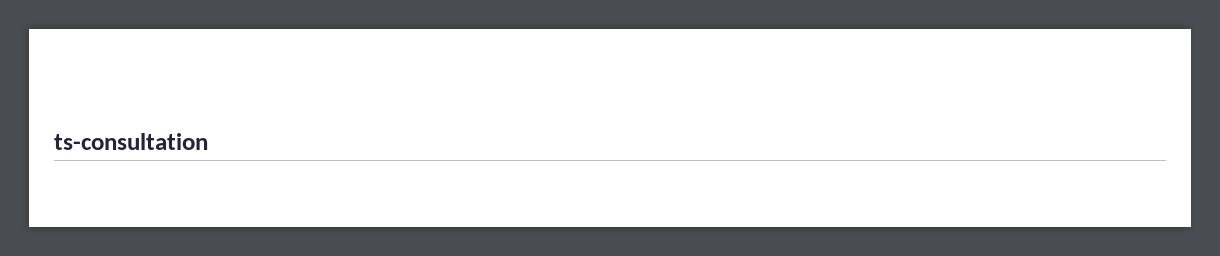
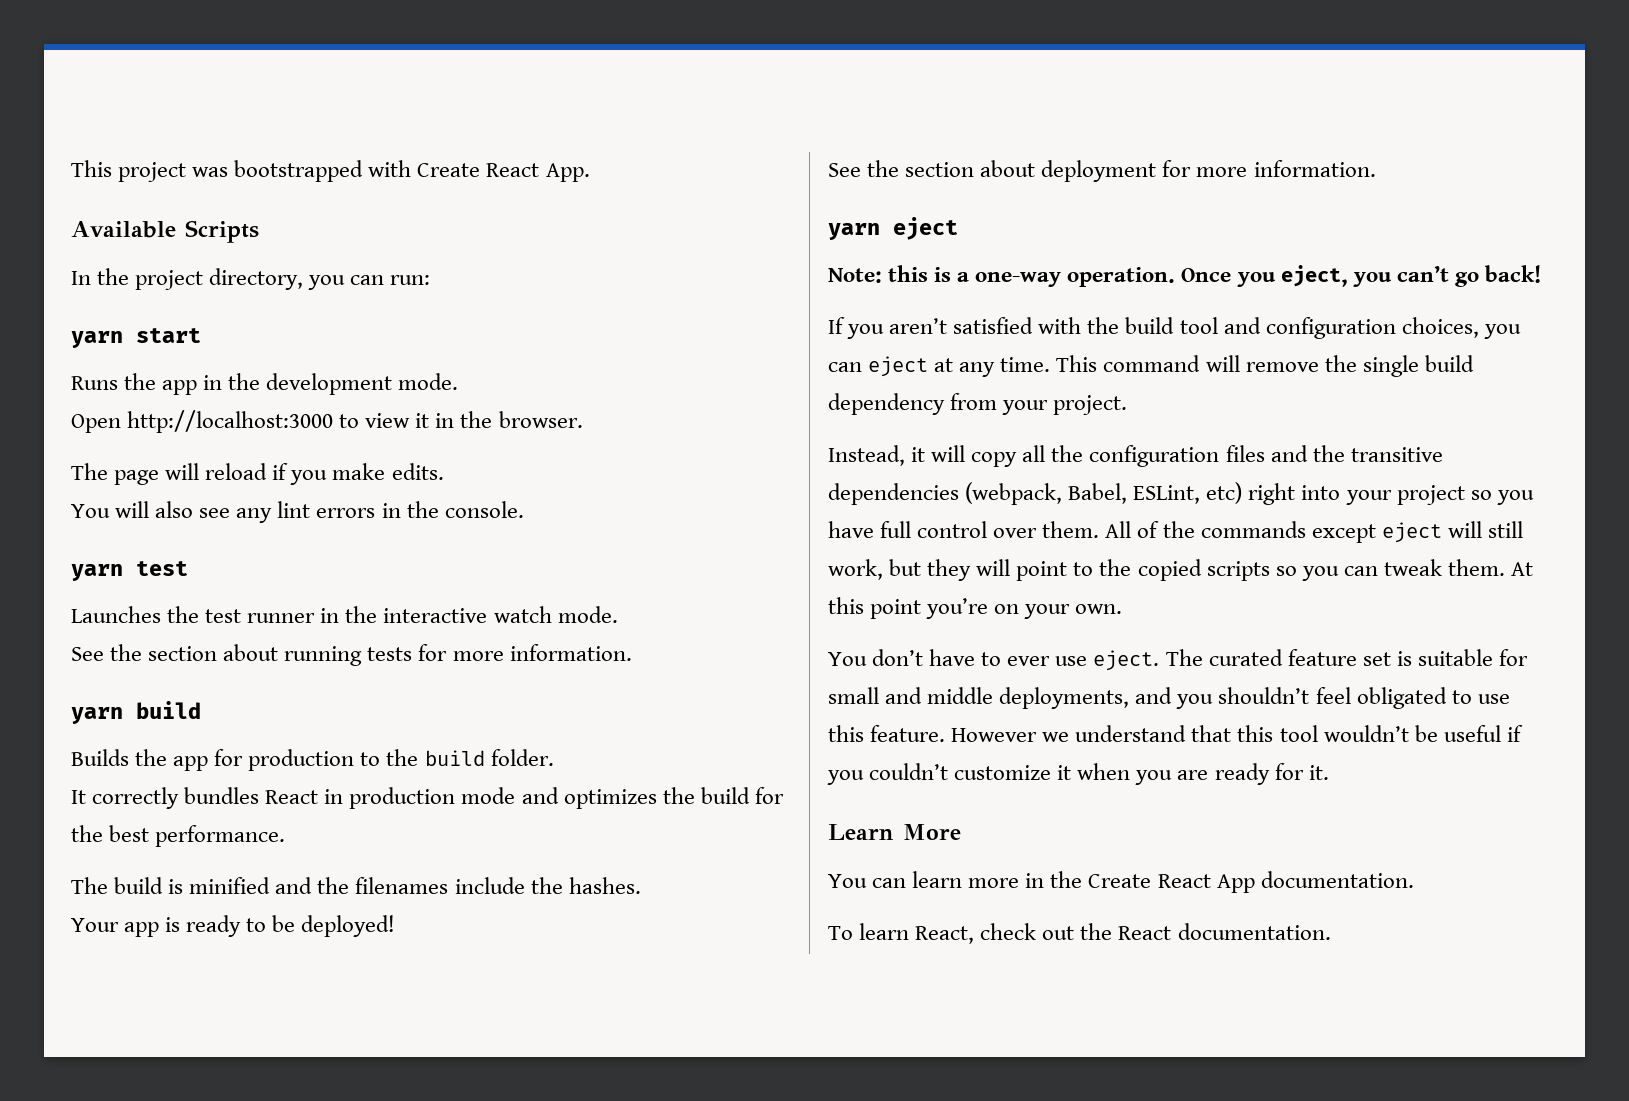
[54,133,208,150] ts-consultation -> [71,160,590,182] [71,220,259,243] [71,268,431,290] [71,328,201,348] [71,373,459,395] [71,410,583,433] [71,463,444,485] [71,501,524,523] [71,561,188,581] [71,606,618,623] [71,644,632,666] [71,701,201,724] [71,749,554,771] [71,787,784,809] [71,825,286,847] [71,877,641,894] [71,915,396,937] [828,160,1376,182] [828,217,958,240] [828,265,1541,287] [828,317,1521,339] [828,355,1474,377] [828,393,1128,415] [828,445,1443,467] [828,482,1534,505] [828,521,1523,543] [828,559,1534,581] [828,597,1123,619] [828,649,1528,671] [828,687,1510,709] [828,725,1523,742] [827,763,1329,785] [828,824,961,840] [828,871,1414,893] [828,923,1331,944] This project was bootstrapped with Create React App. // Available Scripts // In the project directory, you can run: // yarn start // Runs the app in the development mode. // Open http://localhost:3000 to view it in the browser. // The page will reload if you make edits. // You will also see any lint errors in the console. // yarn test // Launches the test runner in the interactive watch mode. // See the section about running tests for more information. // yarn build // Builds the app for production to the build folder. // It correctly bundles React in production mode and optimizes the build for the best performance. // The build is minified and the filenames include the hashes. // Your app is ready to be deployed! // See the section about deployment for more information. // yarn eject // Note: this is a one-way operation. Once you eject, you can’t go back! // If you aren’t satisfied with the build tool and configuration choices, you can eject at any time. This command will remove the single build dependency from your project. // Instead, it will copy all the configuration files and the transitive dependencies (webpack, Babel, ESLint, etc) right into your project so you have full control over them. All of the commands except eject will still work, but they will point to the copied scripts so you can tweak them. At this point you’re on your own. // You don’t have to ever use eject. The curated feature set is suitable for small and middle deployments, and you shouldn’t feel obligated to use this feature. However we understand that this tool wouldn’t be useful if you couldn’t customize it when you are ready for it. // Learn More // You can learn more in the Create React App documentation. // To learn React, check out the React documentation.

